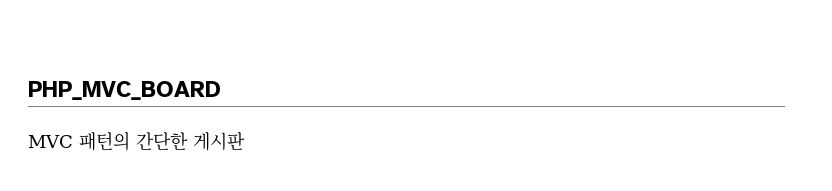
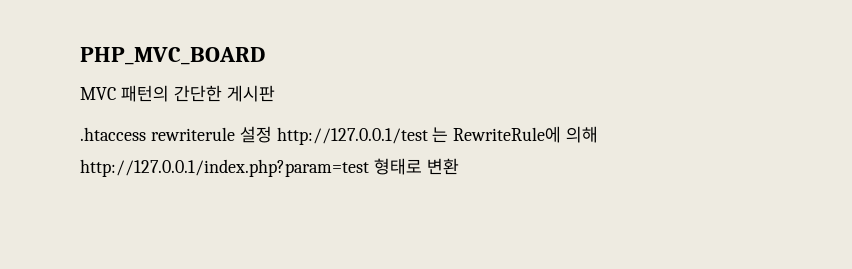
(245, 141) none -> [80,126,599,145] [80,158,459,177] // .htaccess rewriterule 설정 http://127.0.0.1/test 는 RewriteRule에 의해 http://127.0.0.1/index.php?param=test 형태로 변환

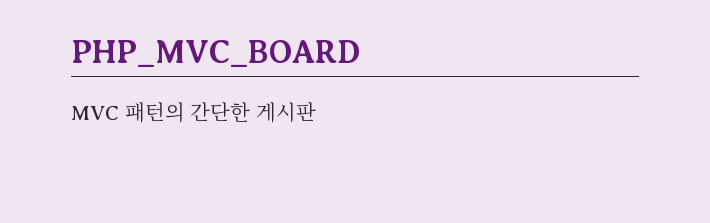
[80,126,599,145] [80,158,459,177] // .htaccess rewriterule 설정 http://127.0.0.1/test 는 RewriteRule에 의해 http://127.0.0.1/index.php?param=test 형태로 변환 -> (316, 112) none

